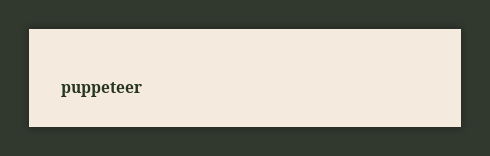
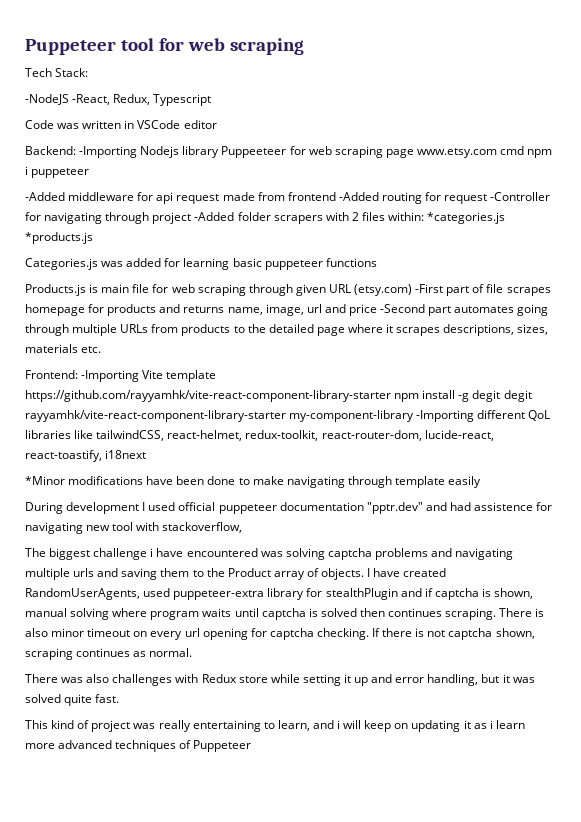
[61,82,142,97] puppeteer -> [25,38,304,55] [25,68,89,77] [25,94,212,106] [25,120,217,129] [25,146,553,158] [25,166,90,178] [25,192,551,204] [25,212,506,224] [25,232,93,244] [25,258,377,270] [25,284,551,296] [25,304,549,316] [25,324,549,336] [25,344,102,353] [25,370,217,382] [25,390,532,402] [25,410,551,422] [25,430,494,441] [25,450,147,462] [25,476,482,488] [25,502,553,514] [25,522,243,534] [25,548,514,560] [25,568,447,580] [25,588,534,600] [25,608,545,620] [25,628,535,640] [25,648,193,660] [25,674,535,686] [25,694,120,706] [25,720,525,732] [25,740,252,752] Puppeteer tool for web scraping // Tech Stack: // -NodeJS -React, Redux, Typescript // Code was written in VSCode editor // Backend: -Importing Nodejs library Puppeeteer for web scraping page www.etsy.com cmd npm i puppeteer // -Added middleware for api request made from frontend -Added routing for request -Controller for navigating through project -Added folder scrapers with 2 files within: *categories.js *products.js // Categories.js was added for learning basic puppeteer functions // Products.js is main file for web scraping through given URL (etsy.com) -First part of file scrapes homepage for products and returns name, image, url and price -Second part automates going through multiple URLs from products to the detailed page where it scrapes descriptions, sizes, materials etc. // Frontend: -Importing Vite template https://github.com/rayyamhk/vite-react-component-library-starter npm install -g degit degit rayyamhk/vite-react-component-library-starter my-component-library -Importing different QoL libraries like tailwindCSS, react-helmet, redux-toolkit, react-router-dom, lucide-react, react-toastify, i18next // *Minor modifications have been done to make navigating through template easily // During development I used official puppeteer documentation "pptr.dev" and had assistence for navigating new tool with stackoverflow, // The biggest challenge i have encountered was solving captcha problems and navigating multiple urls and saving them to the Product array of objects. I have created RandomUserAgents, used puppeteer-extra library for stealthPlugin and if captcha is shown, manual solving where program waits until captcha is solved then continues scraping. There is also minor timeout on every url opening for captcha checking. If there is not captcha shown, scraping continues as normal. // There was also challenges with Redux store while setting it up and error handling, but it was solved quite fast. // This kind of project was really entertaining to learn, and i will keep on updating it as i learn more advanced techniques of Puppeteer

